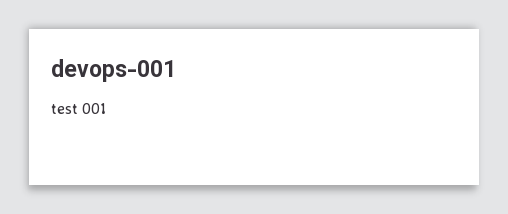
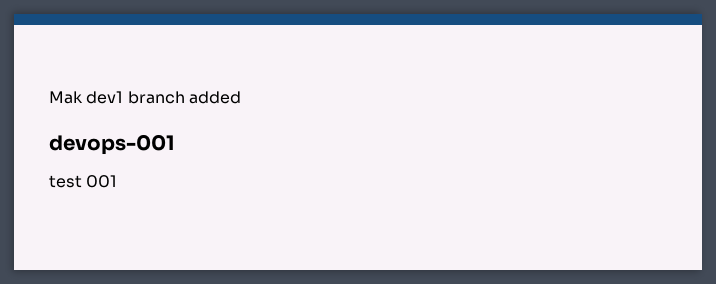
(51, 70) none -> [49,91,241,104] Mak dev1 branch added //

